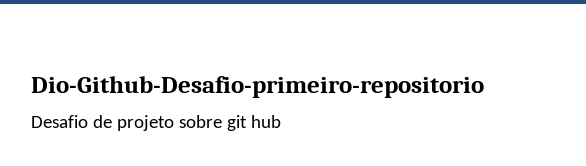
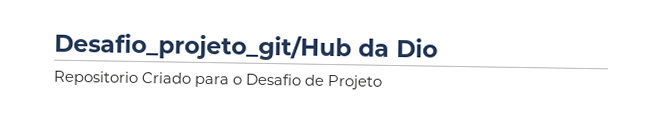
[31,76,484,98] [31,115,281,131] Dio-Github-Desafio-primeiro-repositorio // Desafio de projeto sobre git hub -> [54,31,438,62] [53,70,383,90] Desafio_projeto_git/Hub da Dio // Repositorio Criado para o Desafio de Projeto

